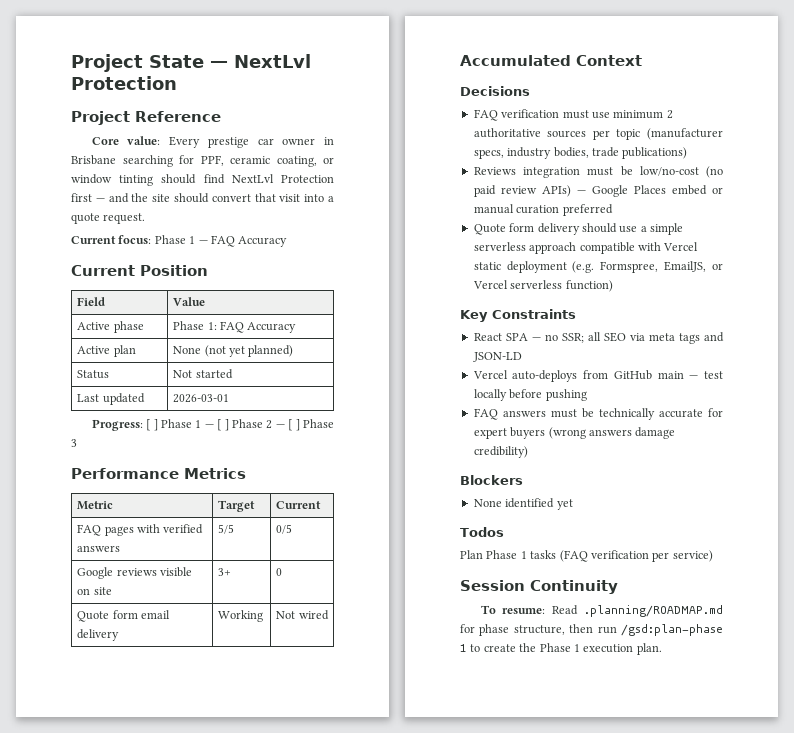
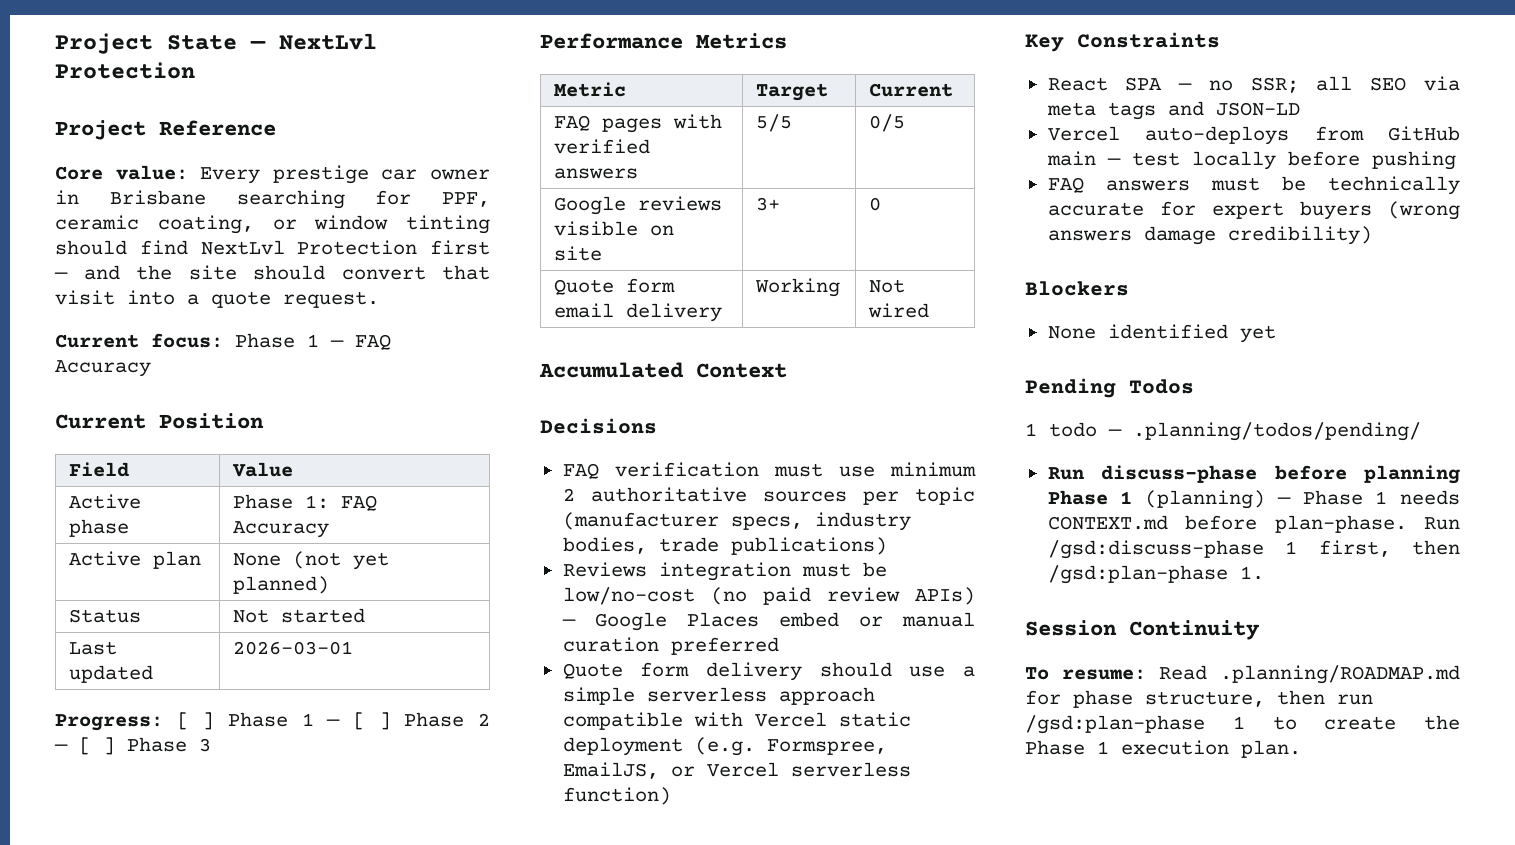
(573, 504) none -> [1025,378,1116,398] Pending
[460,550,713,562] Plan Phase 1 tasks (FAQ verification per service) -> [1025,422,1421,441] [1047,465,1460,484] [1047,490,1460,509] [1047,515,1460,533] [1047,540,1460,559] [1047,565,1264,584] 1 todo — .planning/todos/pending/ // Run discuss-phase before planning Phase 1 (planning) — Phase 1 needs CONTEXT.md before plan-phase. Run /gsd:discuss-phase 1 first, then /gsd:plan-phase 1.

